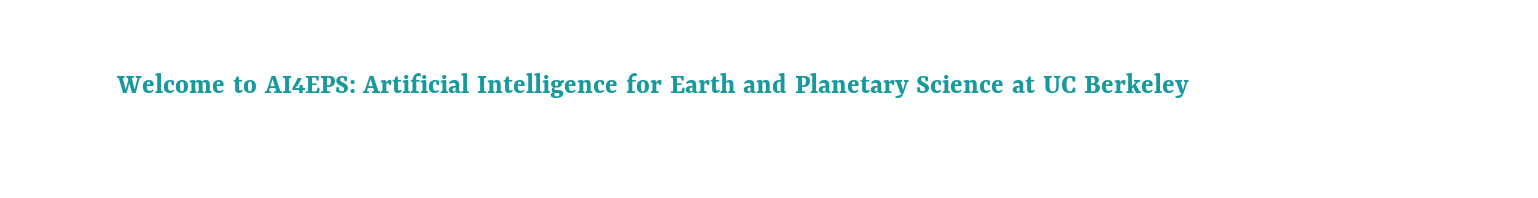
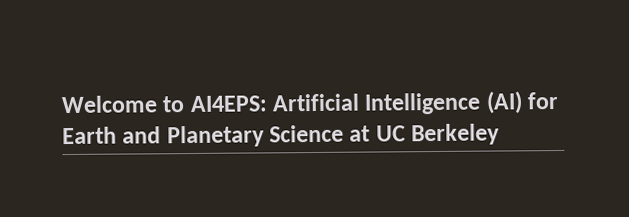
(619, 85) none -> [485,91,523,114] (AI)

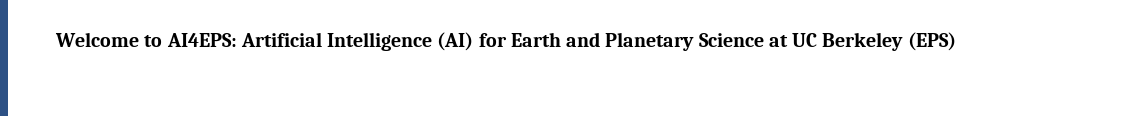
(501, 134) none -> [907,32,956,51] (EPS)

